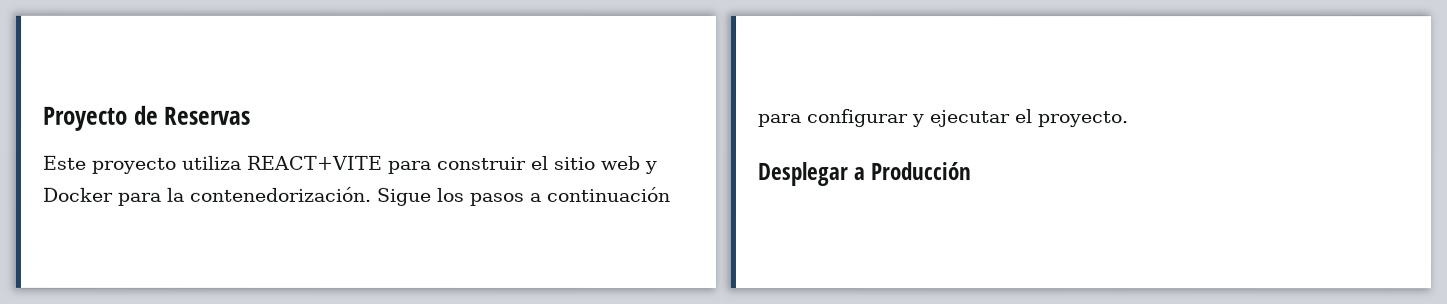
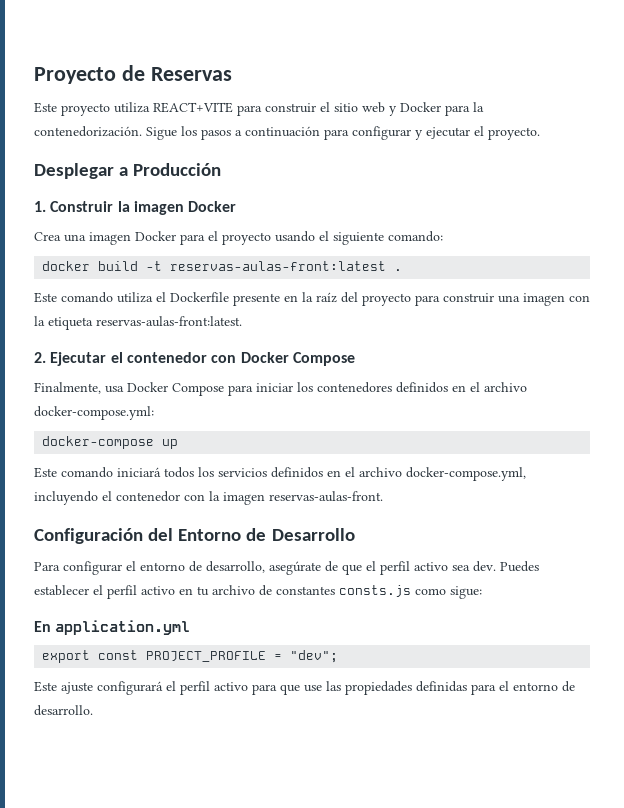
(972, 171) none -> [34,201,237,215] [34,231,443,245] [42,261,403,271] [34,292,590,306] [34,316,242,330] [34,352,355,366] [34,382,527,396] [34,406,154,420] [42,436,179,449] [34,467,526,481] [34,491,383,505] [34,528,355,544] [34,561,539,575] [34,585,482,599] [34,620,191,635] [42,650,339,663] [34,681,575,695] [34,705,93,716] // 1. Construir la imagen Docker // Crea una imagen Docker para el proyecto usando el siguiente comando: // docker build -t reservas-aulas-front:latest . // Este comando utiliza el Dockerfile presente en la raíz del proyecto para construir una imagen con la etiqueta reservas-aulas-front:latest. // 2. Ejecutar el contenedor con Docker Compose // Finalmente, usa Docker Compose para iniciar los contenedores definidos en el archivo docker-compose.yml: // docker-compose up // Este comando iniciará todos los servicios definidos en el archivo docker-compose.yml, incluyendo el contenedor con la imagen reservas-aulas-front. // Configuración del Entorno de Desarrollo // Para configurar el entorno de desarrollo, asegúrate de que el perfil activo sea dev. Puedes establecer el perfil activo en tu archivo de constantes consts.js como sigue: // En application.yml // export const PROJECT_PROFILE = "dev"; // Este ajuste configurará el perfil activo para que use las propiedades definidas para el entorno de desarrollo.

